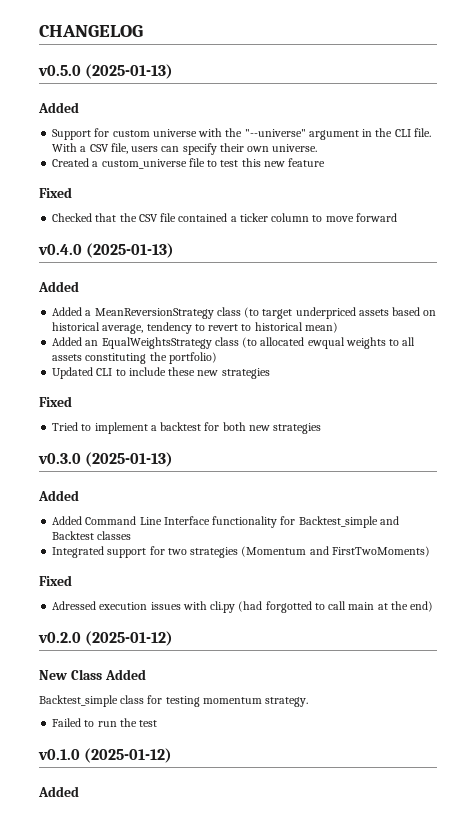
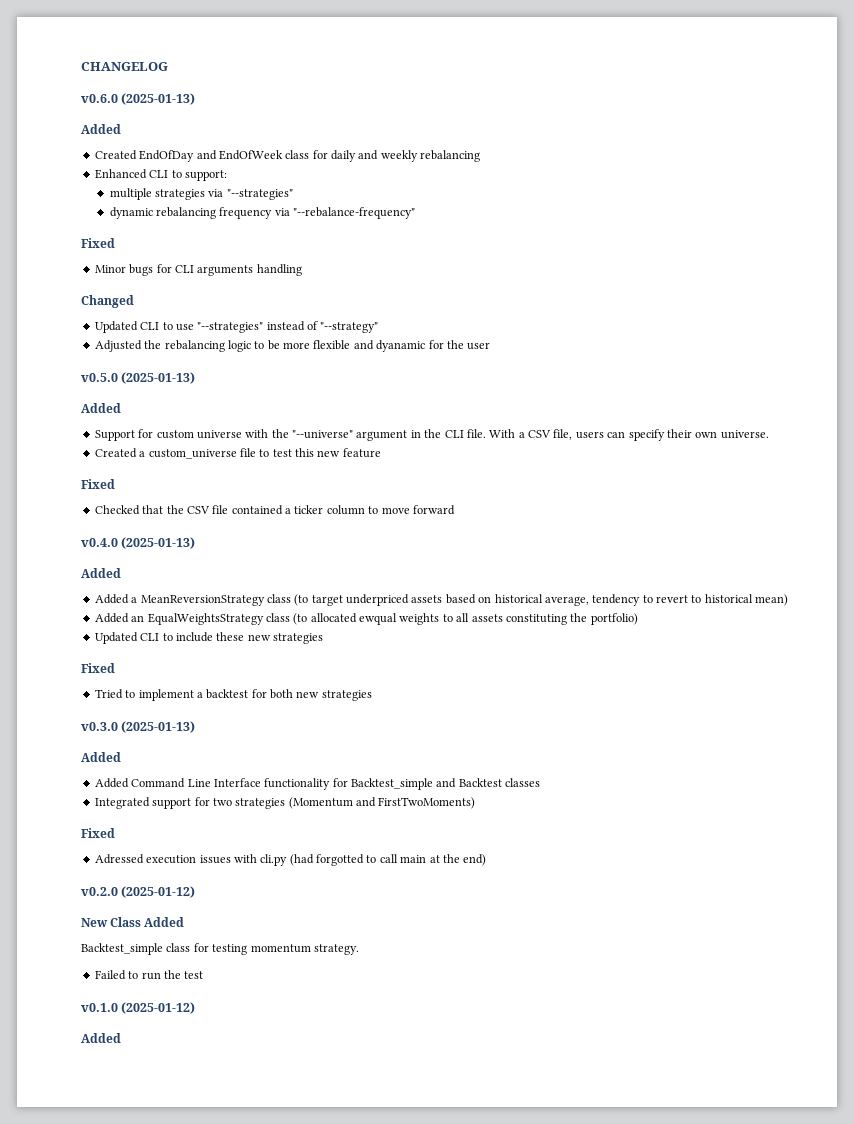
(143, 31) none -> [81,93,196,105] [81,124,121,134] [94,150,481,162] [94,169,227,181] [109,188,293,200] [109,207,416,219] [81,238,115,248] [94,264,302,276] [81,295,134,308] [94,321,379,333] [94,340,491,352] // v0.6.0 (2025-01-13) // Added // Created EndOfDay and EndOfWeek class for daily and weekly rebalancing // Enhanced CLI to support: // multiple strategies via "--strategies" // dynamic rebalancing frequency via "--rebalance-frequency" // Fixed // Minor bugs for CLI arguments handling // Changed // Updated CLI to use "--strategies" instead of "--strategy" // Adjusted the rebalancing logic to be more flexible and dyanamic for the user

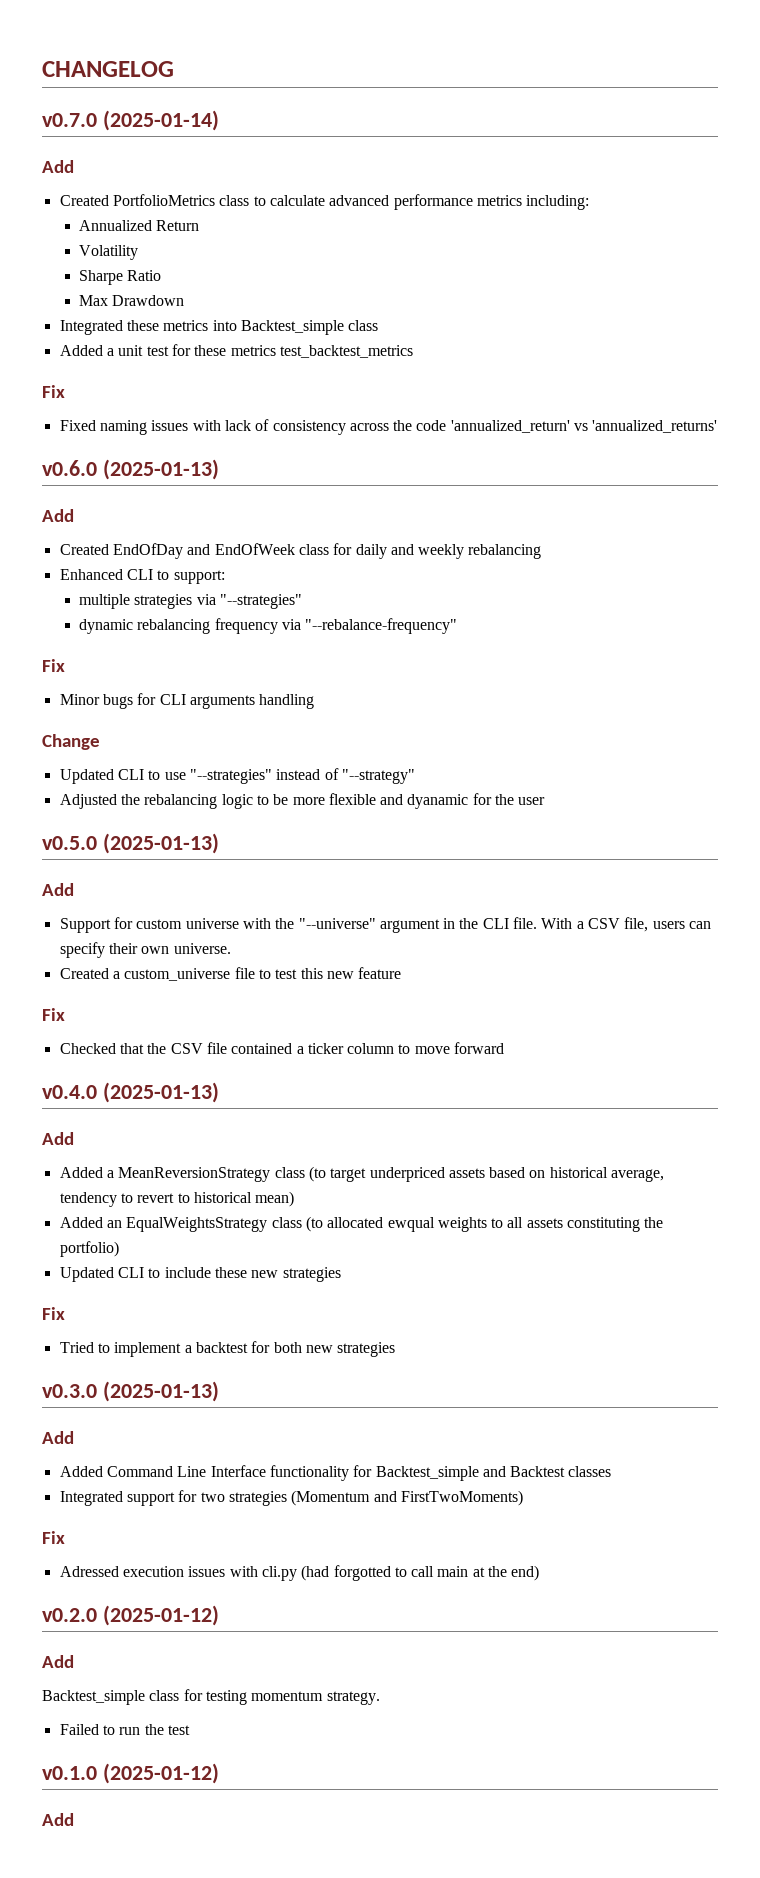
(168, 66) none -> [42,110,219,131] [42,160,74,173] [59,194,590,210] [79,220,200,231] [79,245,139,260] [79,270,162,285] [79,295,185,306] [59,320,379,335] [59,344,413,358] [42,385,65,398] [59,419,718,435] // v0.7.0 (2025-01-14) // Add // Created PortfolioMetrics class to calculate advanced performance metrics including: // Annualized Return // Volatility // Sharpe Ratio // Max Drawdown // Integrated these metrics into Backtest_simple class // Added a unit test for these metrics test_backtest_metrics // Fix // Fixed naming issues with lack of consistency across the code 'annualized_return' vs 'annualized_returns'
[81,124,121,134] Added -> [42,509,74,522] Add
[81,238,115,248] Fixed -> [42,659,65,672] Fix
[81,295,134,308] Changed -> [42,734,100,750] Change
[81,403,121,413] Added -> [42,883,74,896] Add
[81,479,115,489] Fixed -> [42,1008,65,1021] Fix
[81,568,121,578] Added -> [42,1132,74,1145] Add
[81,663,115,673] Fixed -> [42,1307,65,1320] Fix
[81,752,121,762] Added -> [42,1431,74,1444] Add
[81,828,115,838] Fixed -> [42,1531,65,1544] Fix
[81,917,185,927] New Class Added -> [42,1655,74,1668] Add
[81,1033,121,1043] Added -> [42,1813,74,1826] Add

